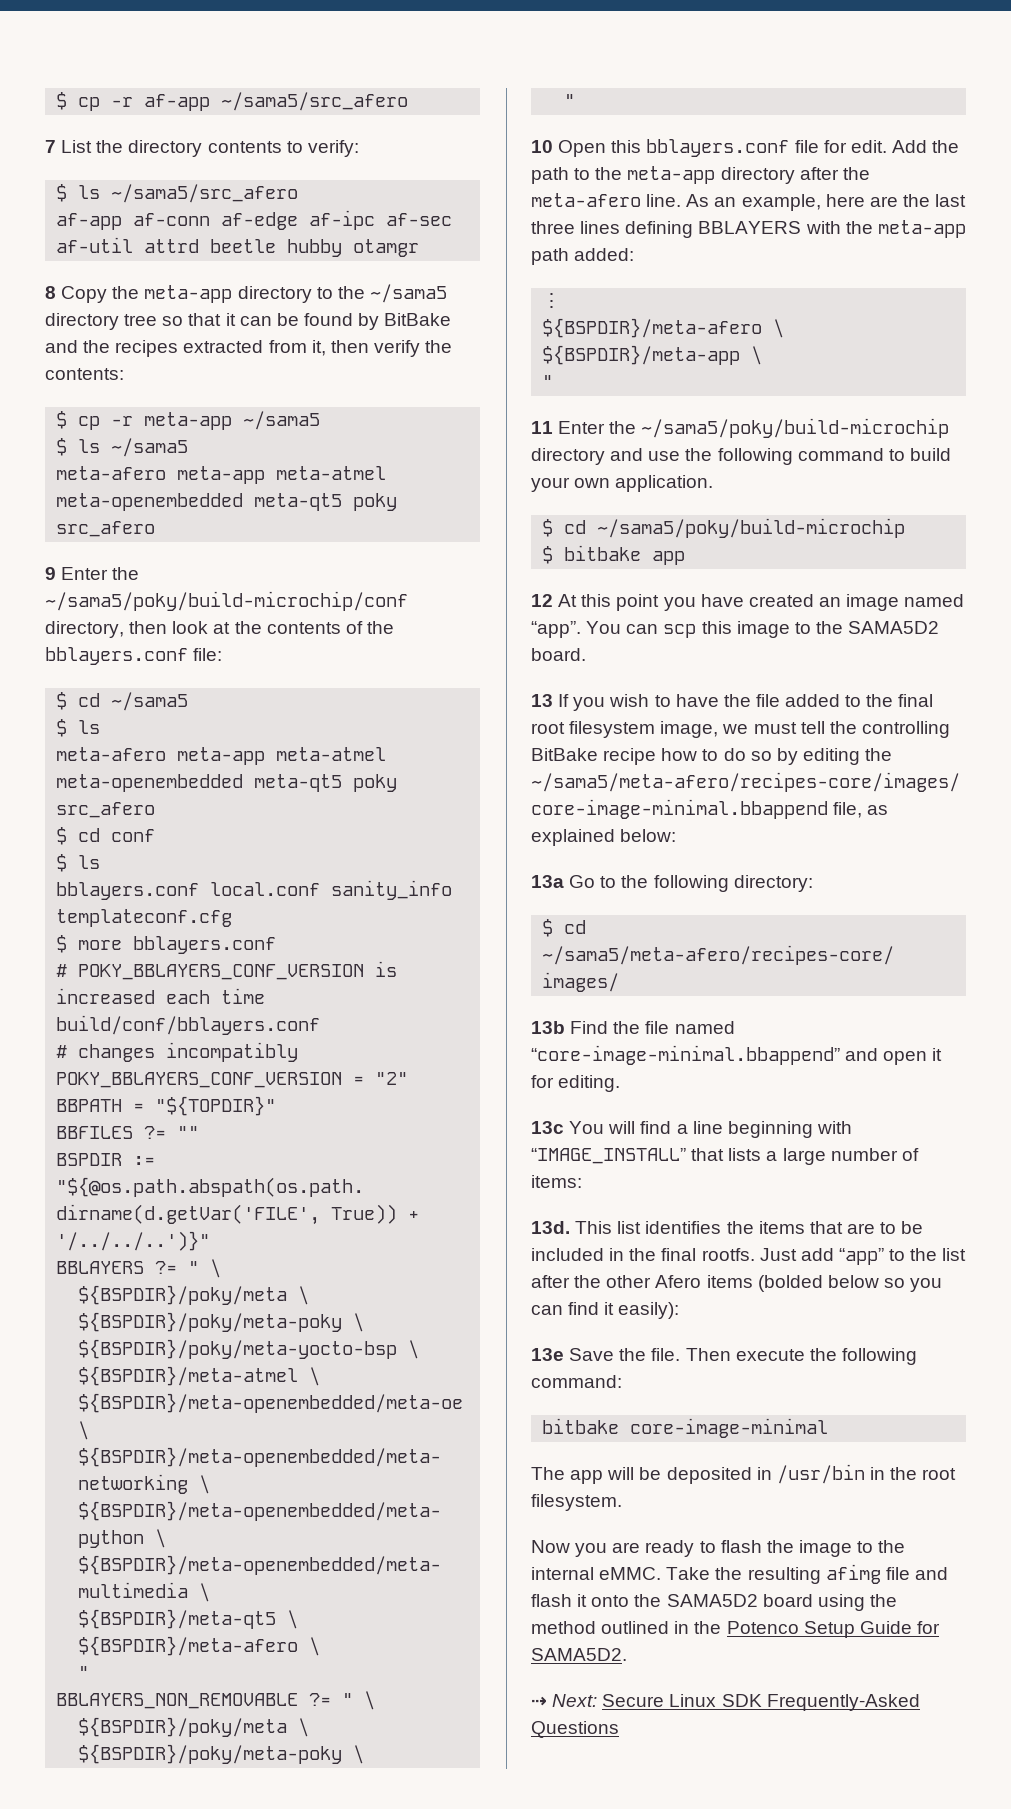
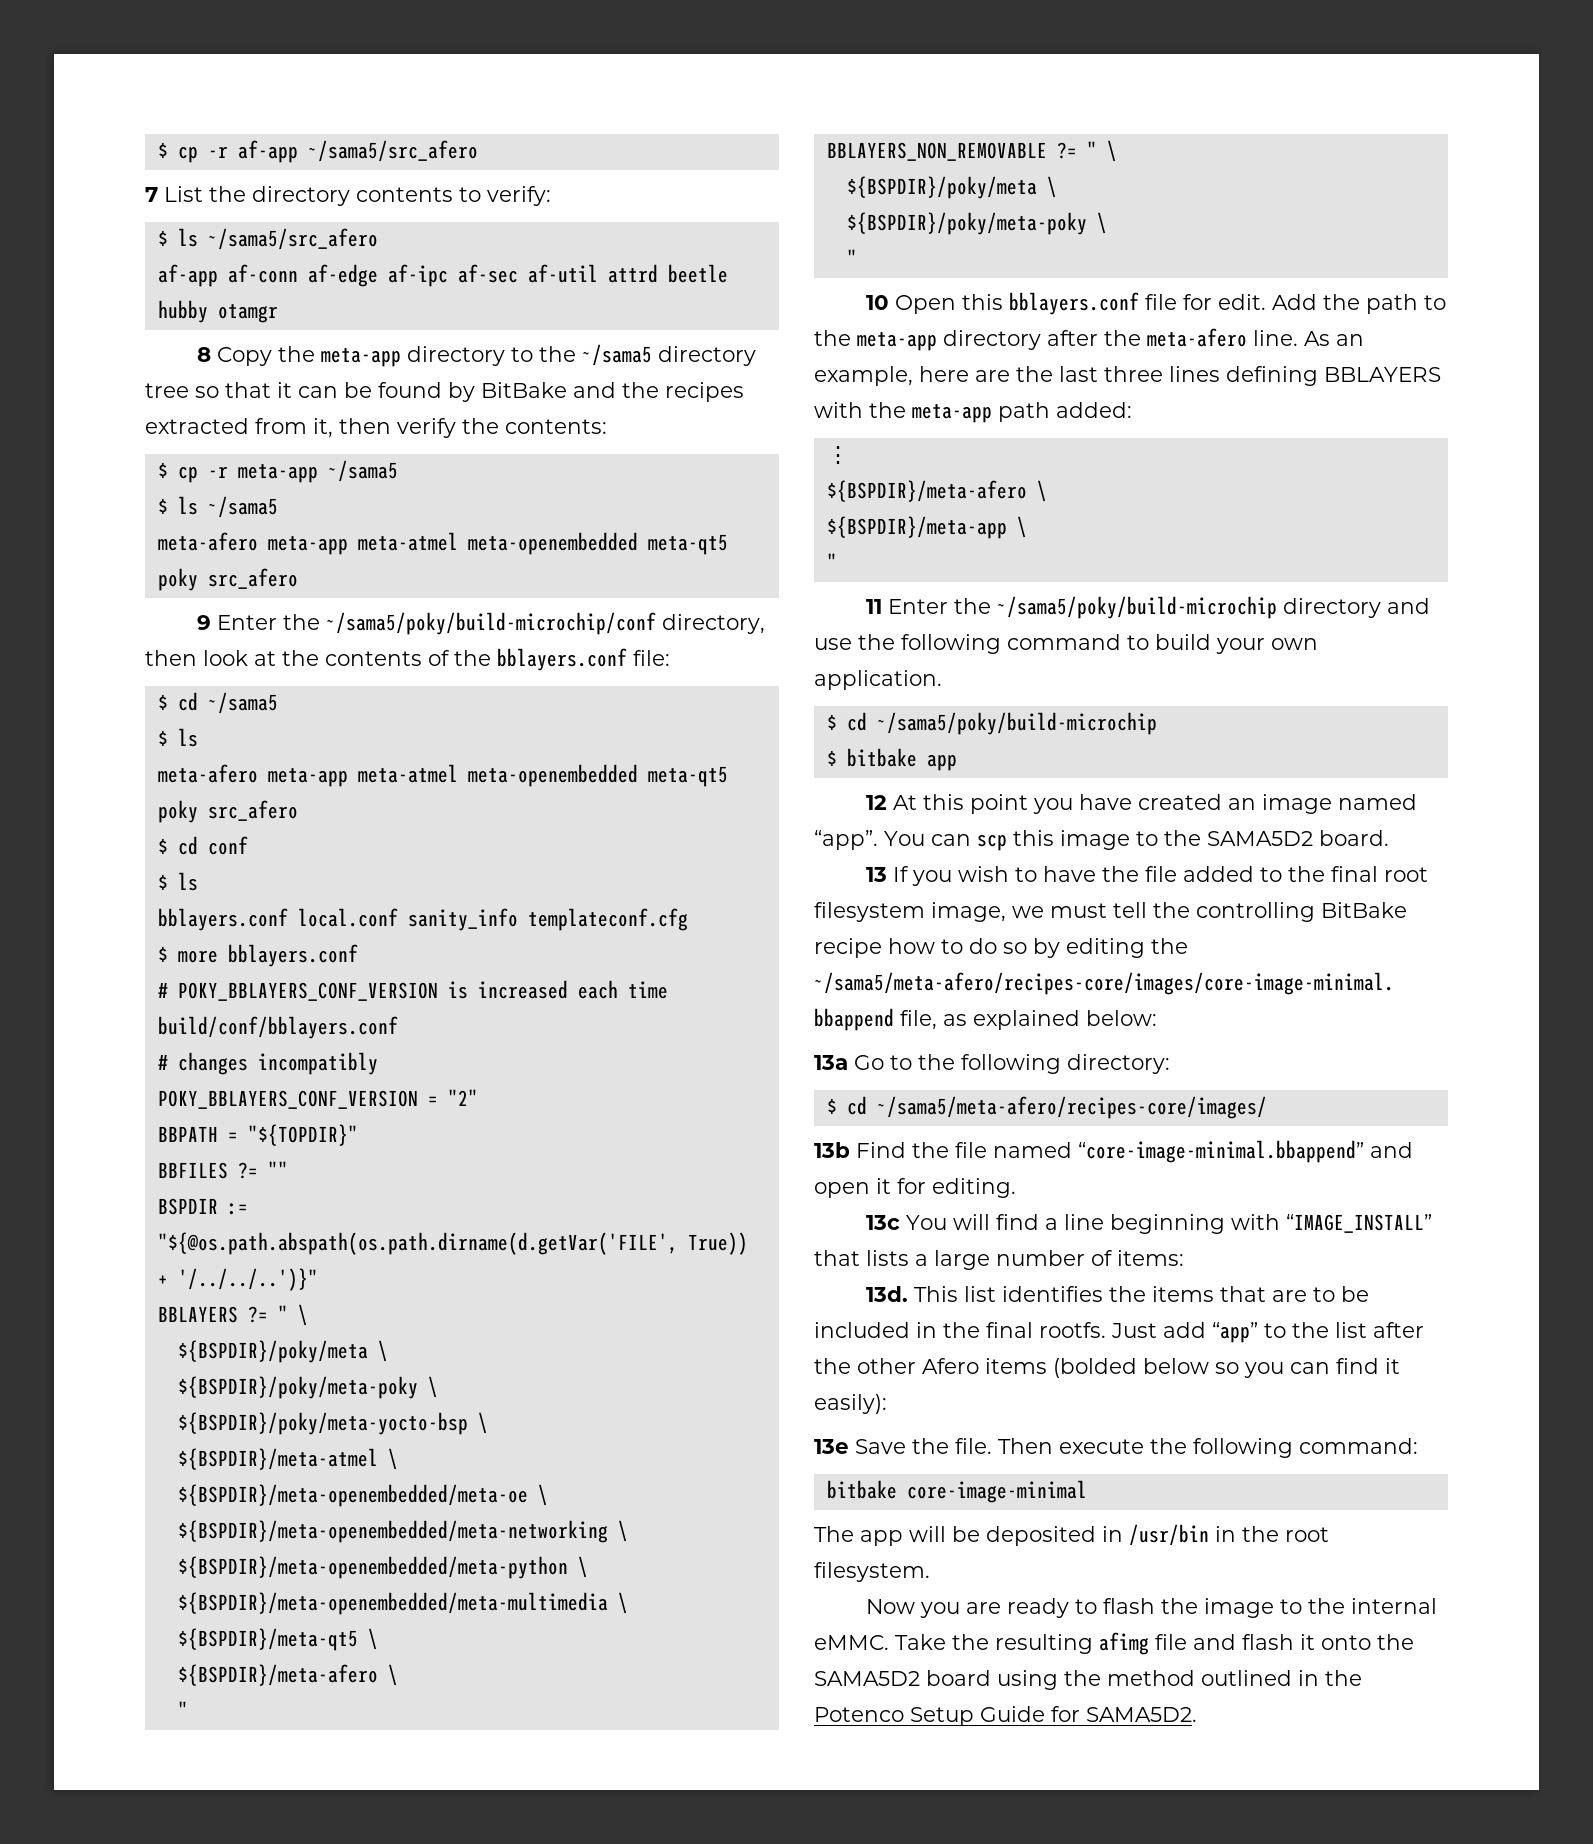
[531,1694,920,1711] [531,1721,619,1738] // ⇢ Next: Secure Linux SDK Frequently-Asked Questions -> (1197, 1714) none

